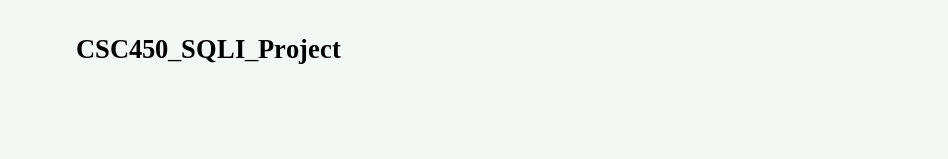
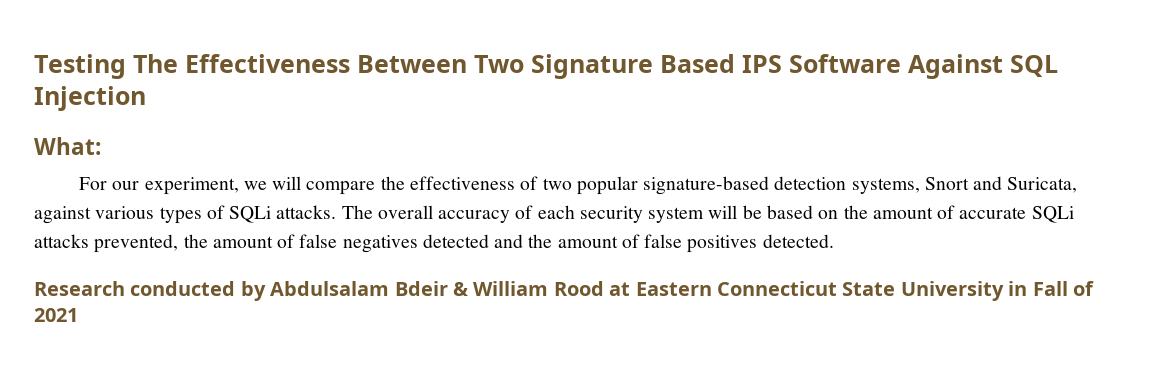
[76,39,341,64] CSC450_SQLI_Project -> [34,54,1058,79] [34,86,146,111] [34,137,101,155] [79,176,1078,195] [34,205,1074,224] [34,234,834,253] [34,281,1094,301] [34,308,78,322] Testing The Effectiveness Between Two Signature Based IPS Software Against SQL Injection // What: // For our experiment, we will compare the effectiveness of two popular signature-based detection systems, Snort and Suricata, against various types of SQLi attacks. The overall accuracy of each security system will be based on the amount of accurate SQLi attacks prevented, the amount of false negatives detected and the amount of false positives detected. // Research conducted by Abdulsalam Bdeir & William Rood at Eastern Connecticut State University in Fall of 2021

